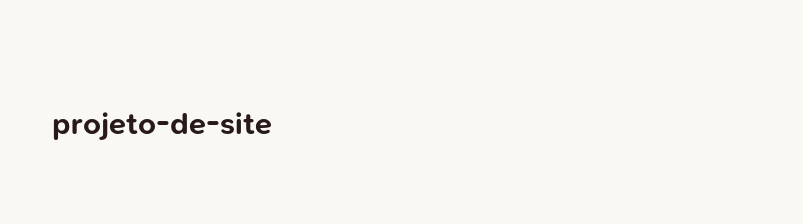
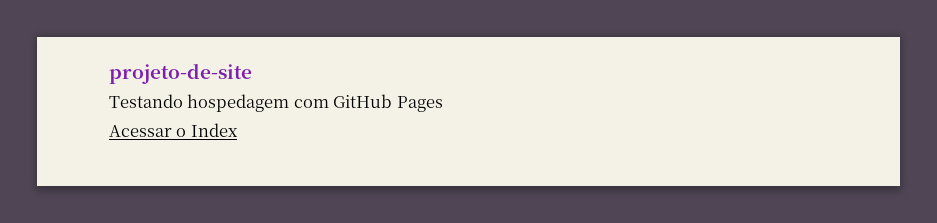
(272, 126) none -> [109,94,443,112] [109,123,238,137] // Testando hospedagem com GitHub Pages // Acessar o Index

